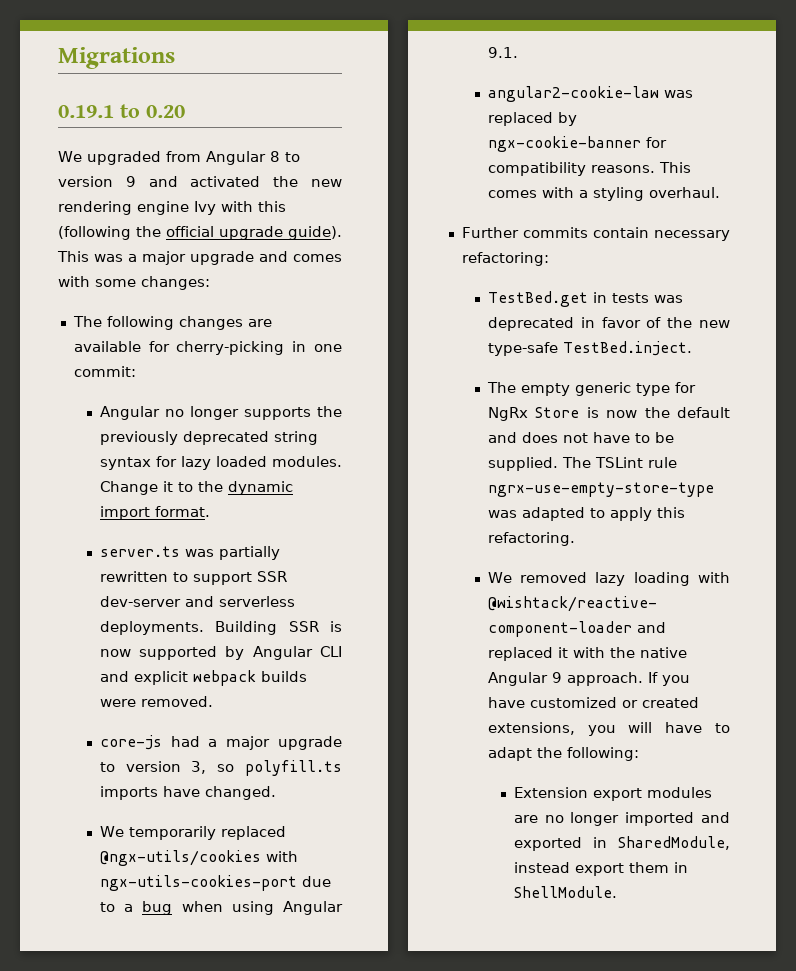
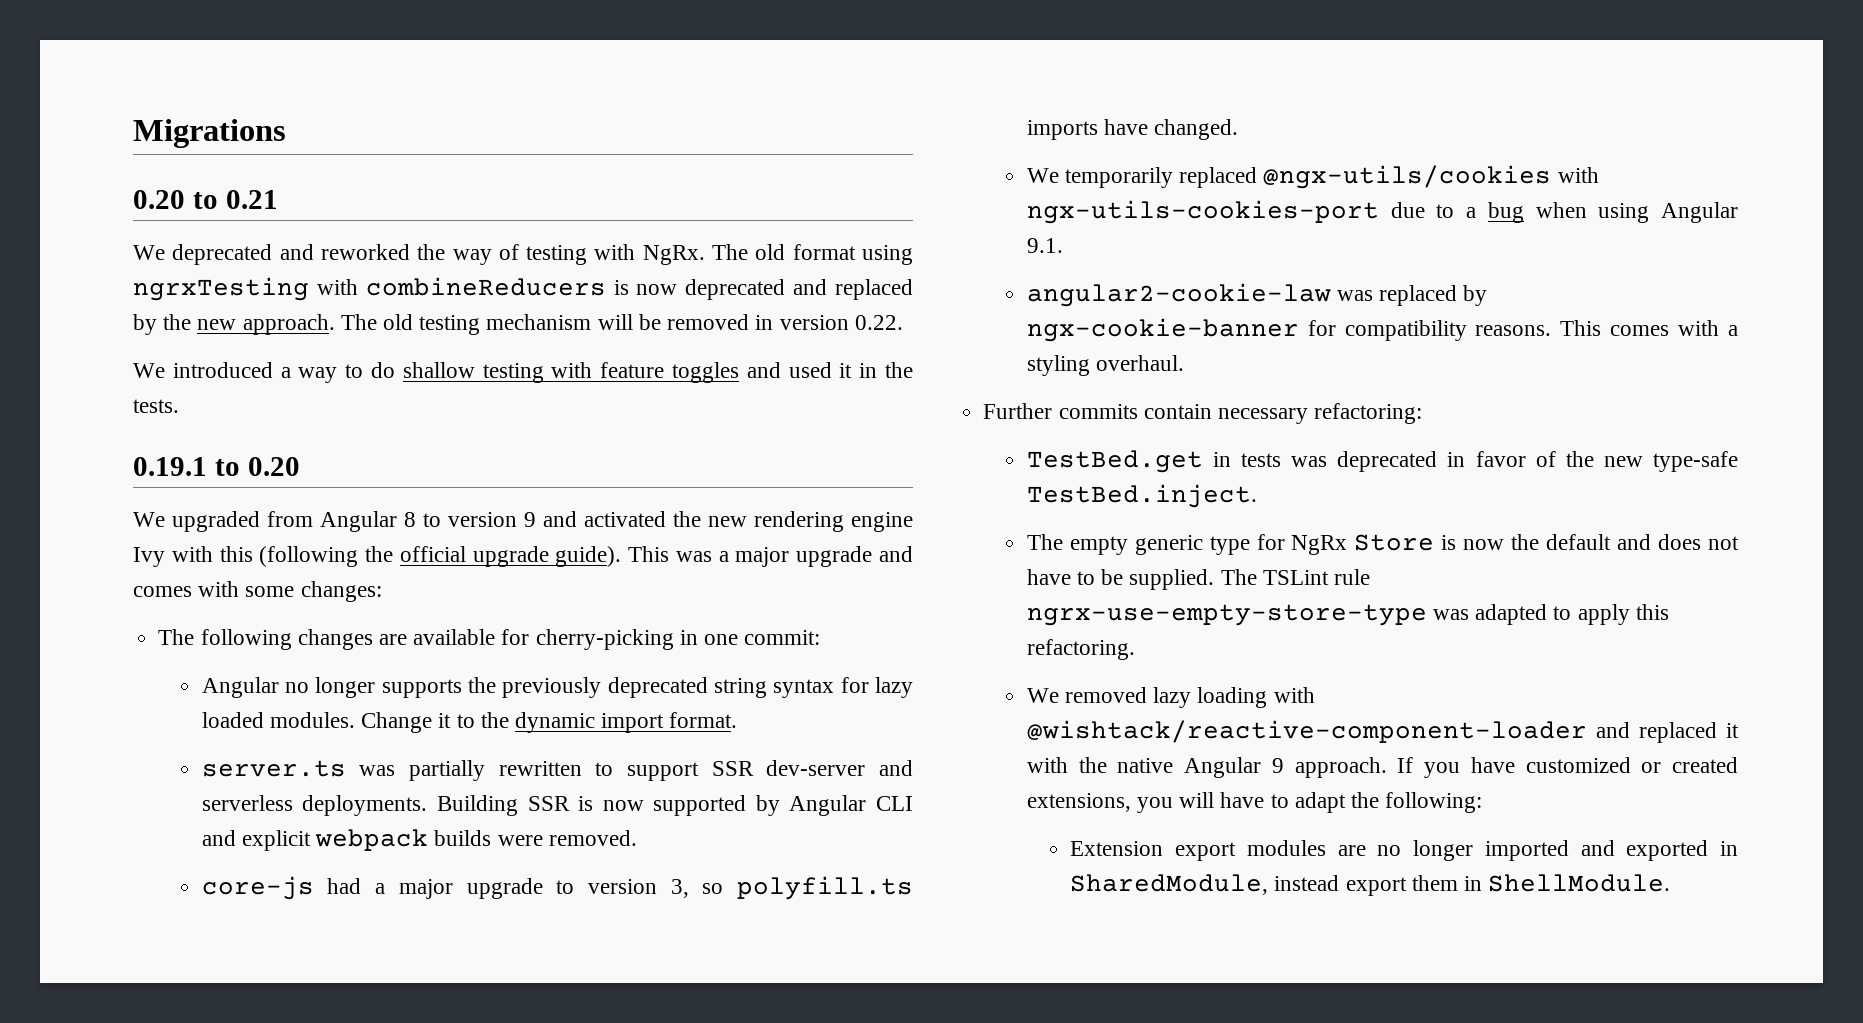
(175, 58) none -> [133,190,278,209] [133,244,913,265] [133,277,913,301] [133,314,903,335] [133,362,913,383] [133,399,179,413] // 0.20 to 0.21 // We deprecated and reworked the way of testing with NgRx. The old format using ngrxTesting with combineReducers is now deprecated and replaced by the new approach. The old testing mechanism will be removed in version 0.22. // We introduced a way to do shallow testing with feature toggles and used it in the tests.

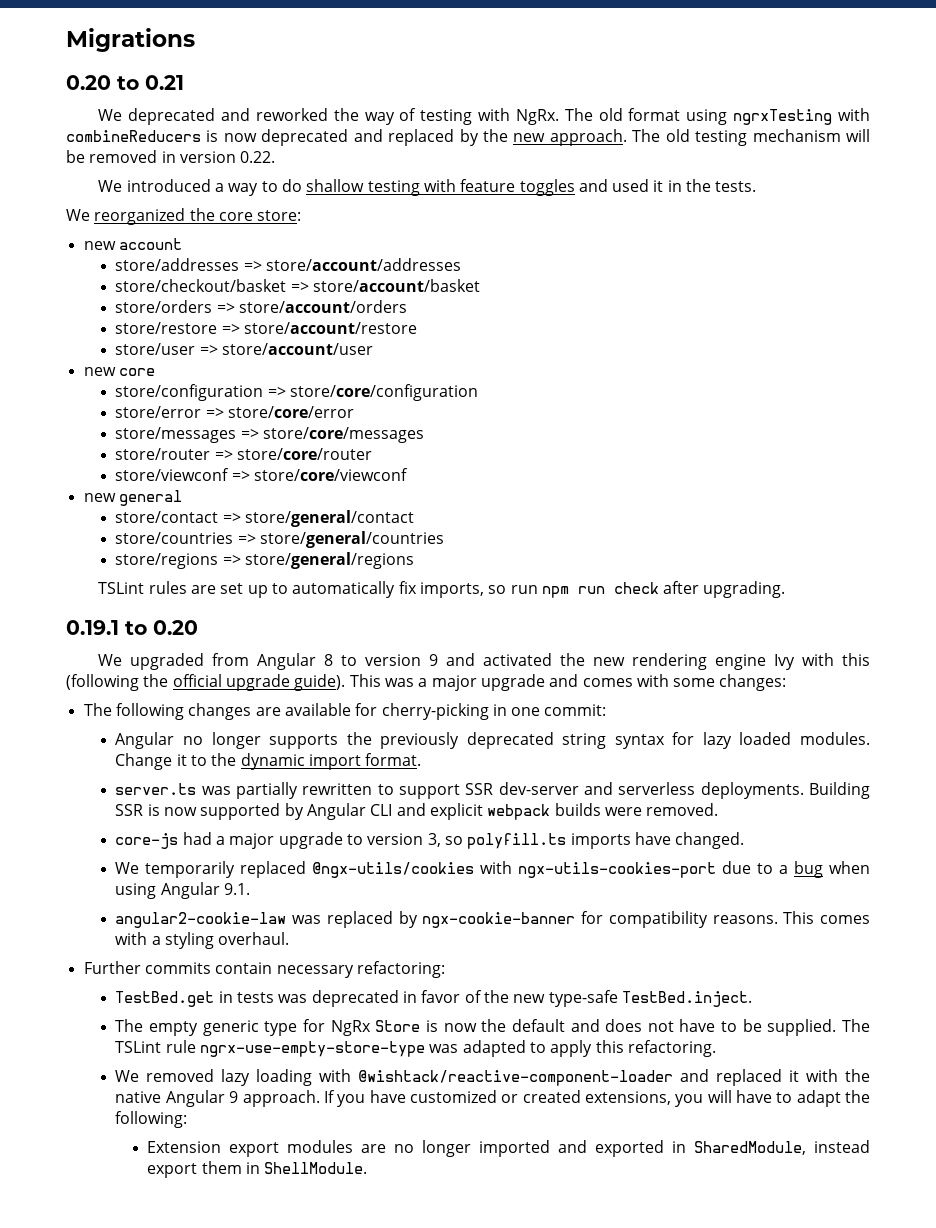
(179, 406) none -> [66,208,302,225] [83,238,182,250] [115,258,462,271] [115,279,481,292] [115,300,408,313] [115,322,418,334] [115,343,374,355] [83,367,155,376] [115,384,479,401] [115,406,355,418] [115,427,425,443] [115,448,373,460] [115,468,409,481] [83,490,182,506] [115,510,415,527] [115,531,445,548] [115,552,415,569] [98,581,786,598] // We reorganized the core store: // new account // store/addresses => store/account/addresses // store/checkout/basket => store/account/basket // store/orders => store/account/orders // store/restore => store/account/restore // store/user => store/account/user // new core // store/configuration => store/core/configuration // store/error => store/core/error // store/messages => store/core/messages // store/router => store/core/router // store/viewconf => store/core/viewconf // new general // store/contact => store/general/contact // store/countries => store/general/countries // store/regions => store/general/regions // TSLint rules are set up to automatically fix imports, so run npm run check after upgrading.

